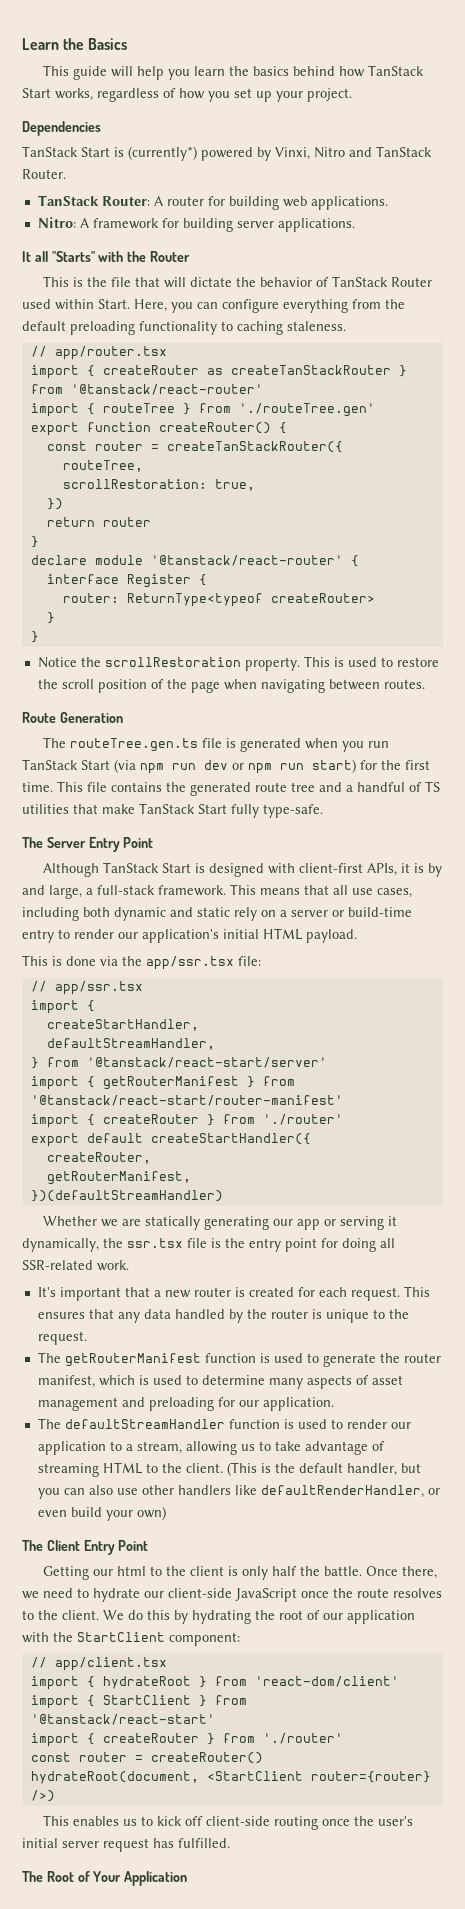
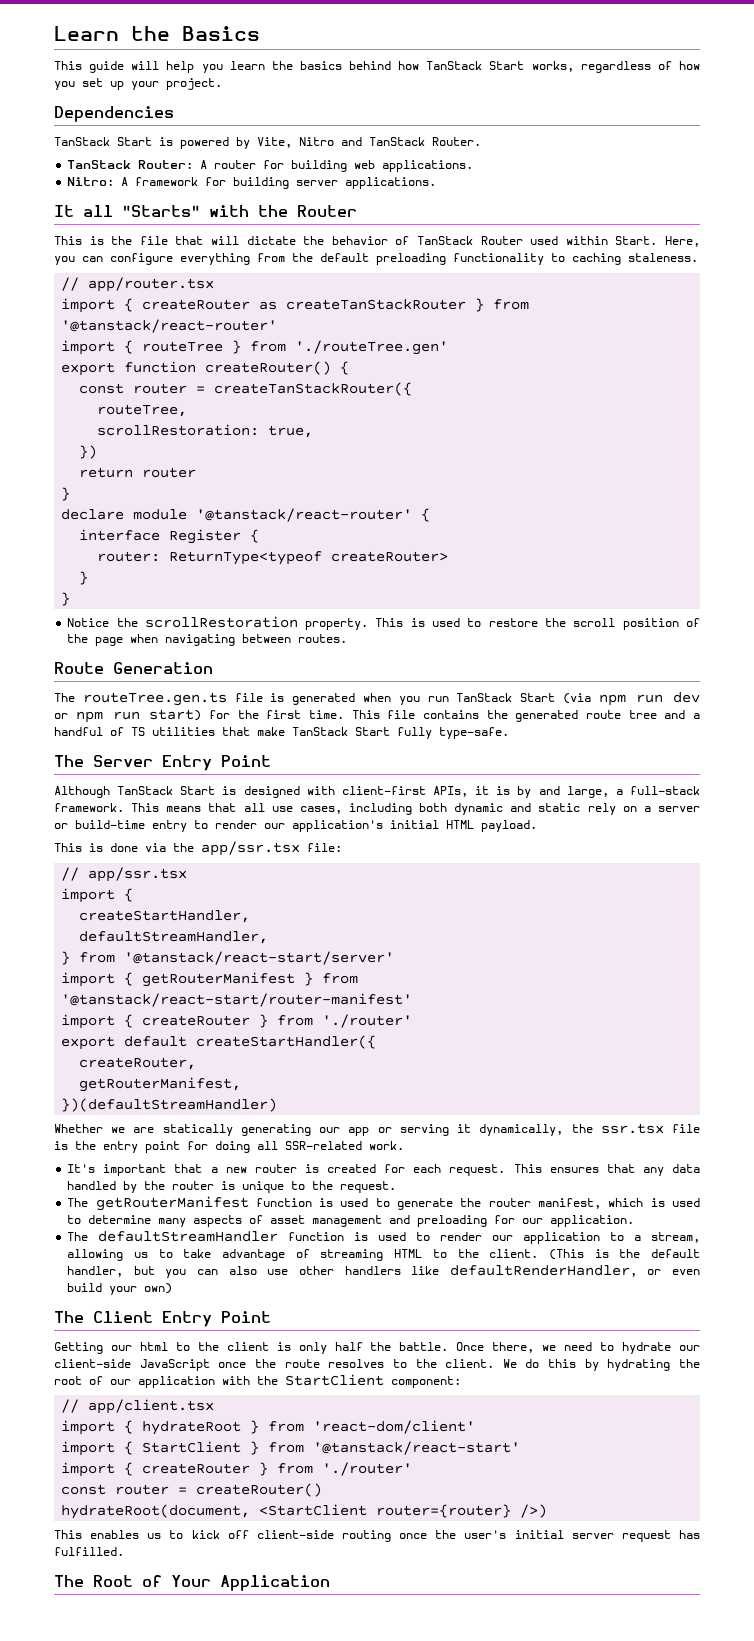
[128,146,197,161] (currently*) -> (173, 141) none
[275,147,310,160] Vinxi, -> [257,137,292,148] Vite,

